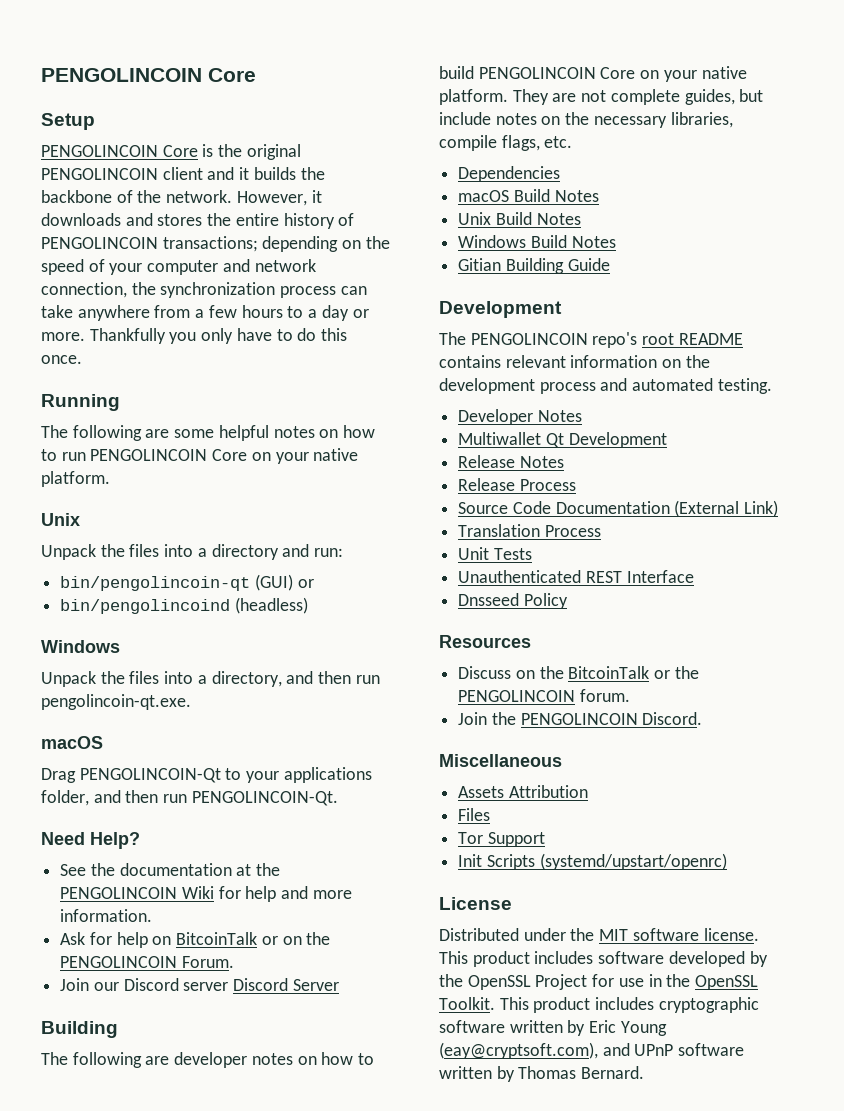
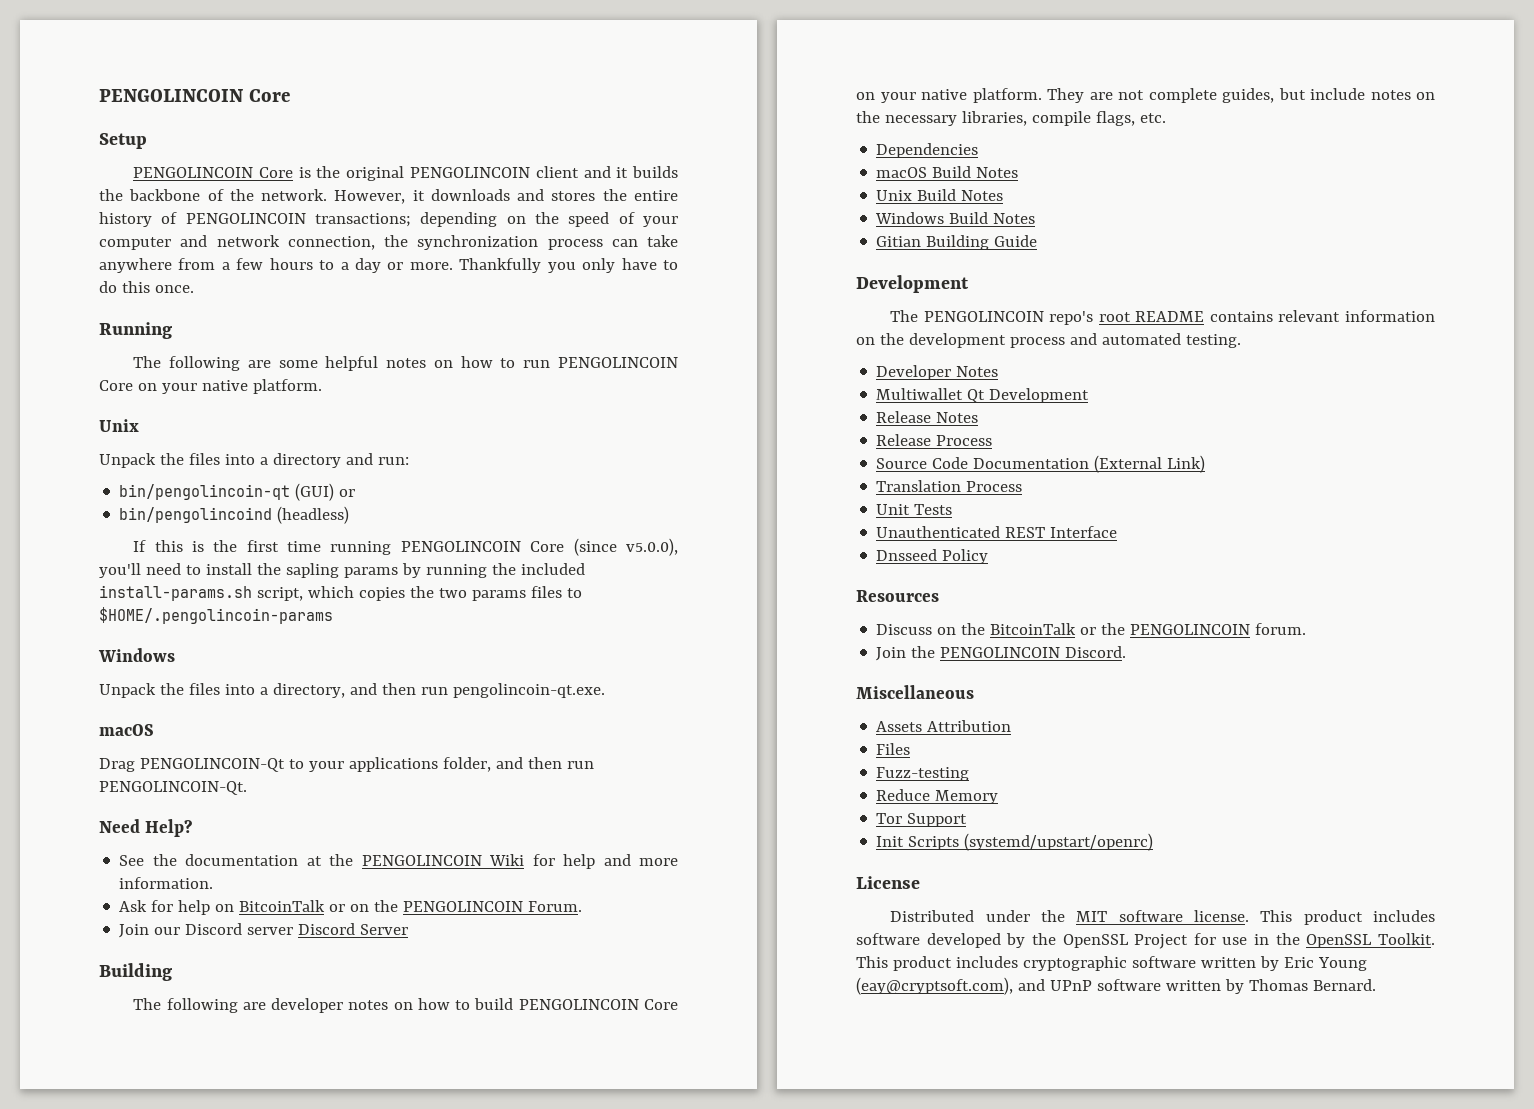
(308, 605) none -> [133,538,679,556] [99,563,585,578] [99,585,582,601] [99,607,333,624] // If this is the first time running PENGOLINCOIN Core (since v5.0.0), you'll need to install the sapling params by running the included install-params.sh script, which copies the two params files to $HOME/.pengolincoin-params
(491, 814) none -> [876,767,970,781] [876,789,999,804] // Fuzz-testing // Reduce Memory

